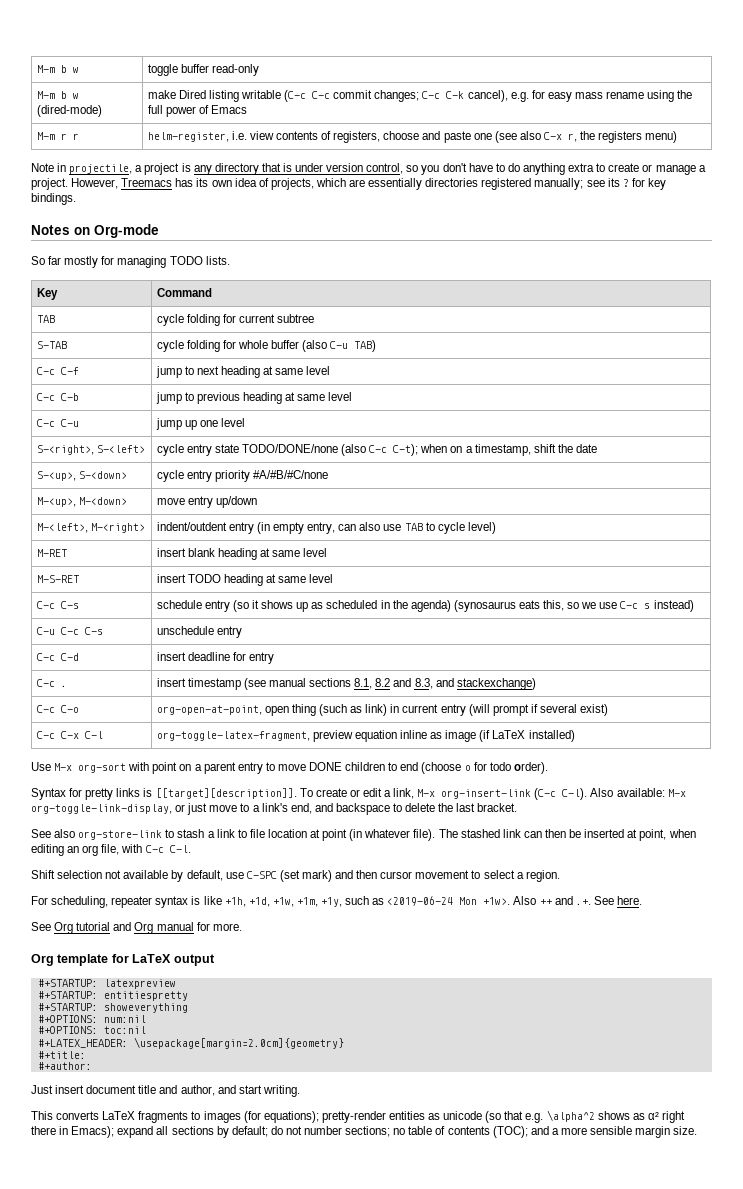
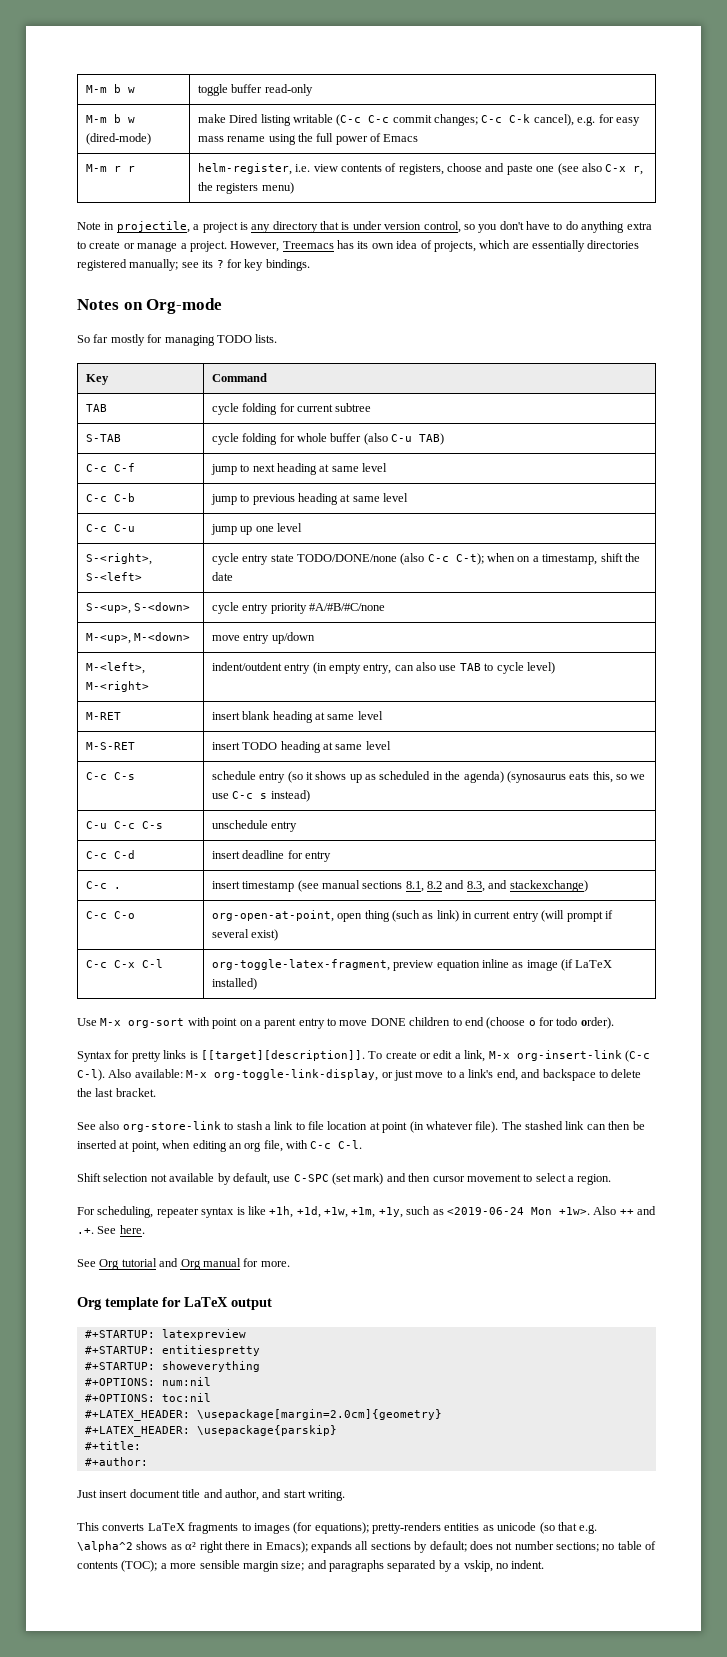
(344, 1043) none -> [84,1425,337,1437] // #+LATEX_HEADER: \usepackage{parskip}
[321,1111,386,1123] pretty-render -> [372,1522,441,1534] pretty-renders
[117,1126,154,1138] expand -> [311,1541,352,1553] expands
[270,1126,283,1135] do -> [469,1541,493,1550] does
[530,1126,549,1135] and -> (158, 1566) none
[673,1126,698,1135] size. -> [281,1560,545,1572] size; and paragraphs separated by a vskip, no indent.

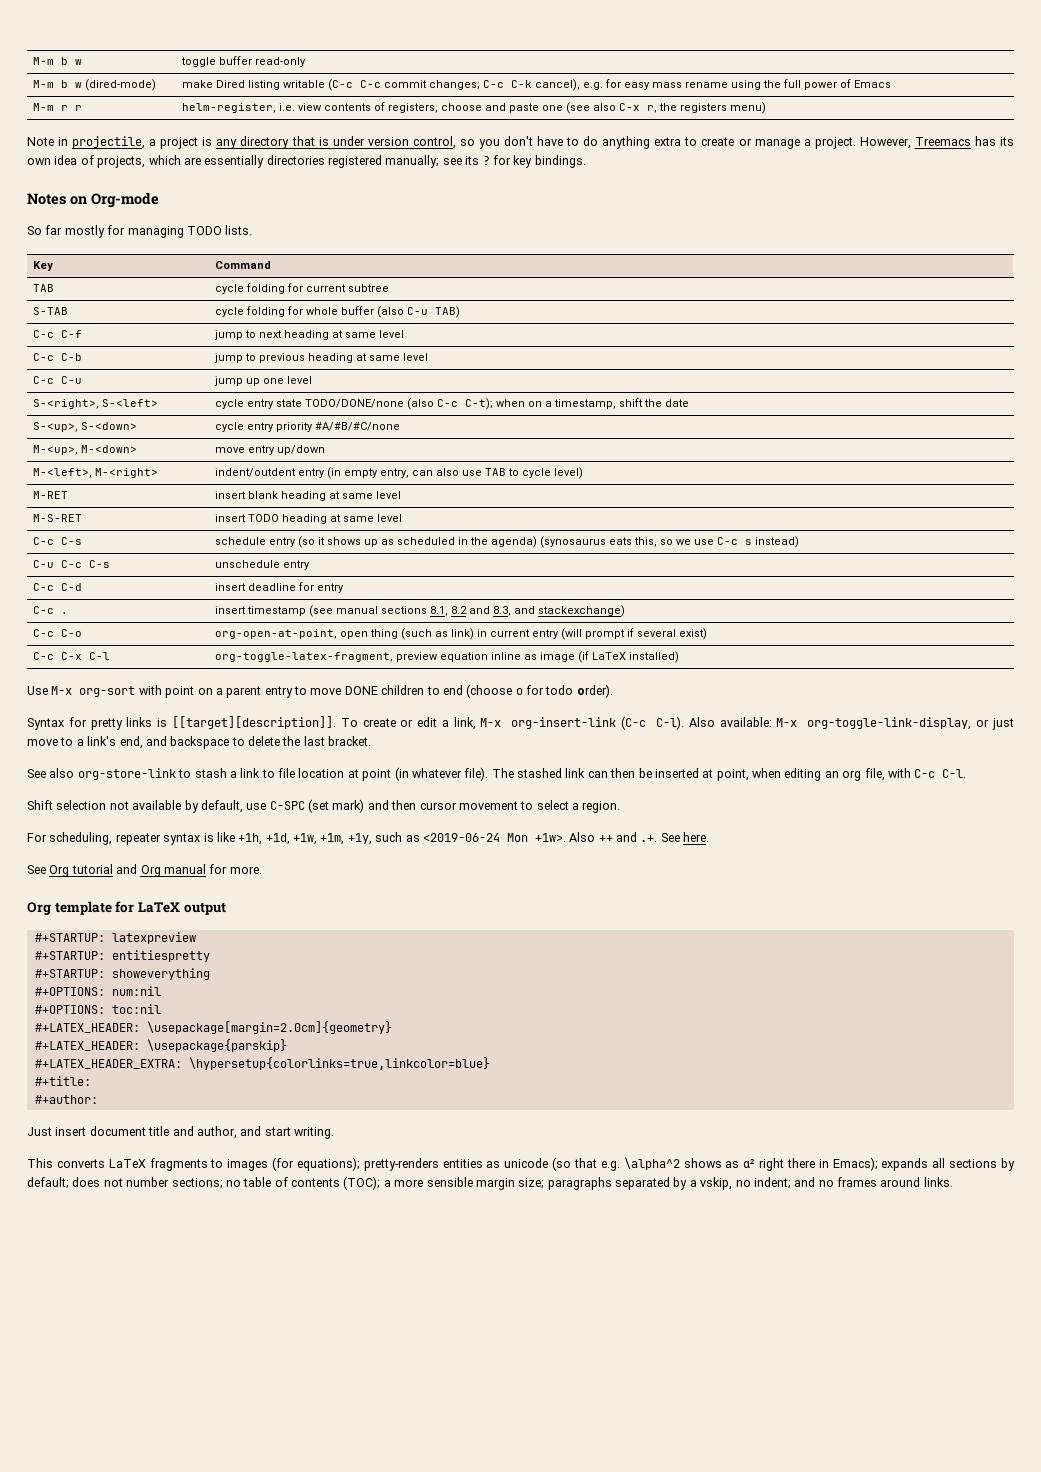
(337, 1430) none -> [34,1057,490,1070] // #+LATEX_HEADER_EXTRA: \hypersetup{colorlinks=true,linkcolor=blue}
[307,1560,327,1569] and -> (545, 1183) none
[511,1560,545,1569] indent. -> [753,1177,953,1189] indent; and no frames around links.

